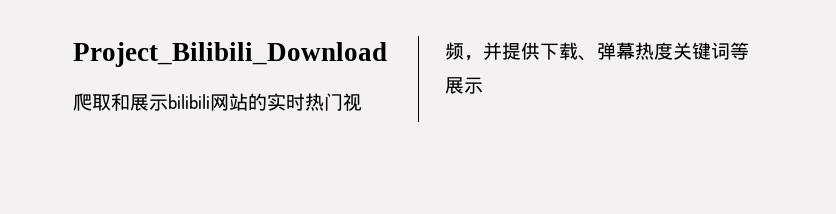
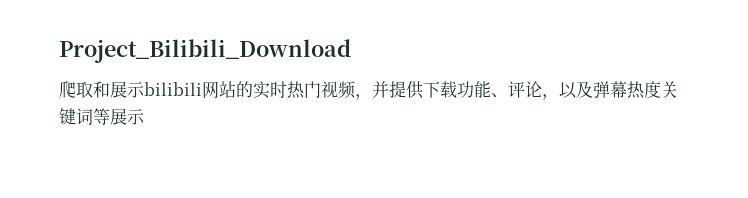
[578,55,597,61] 、 -> [457,81,593,100] 功能、评论，以及

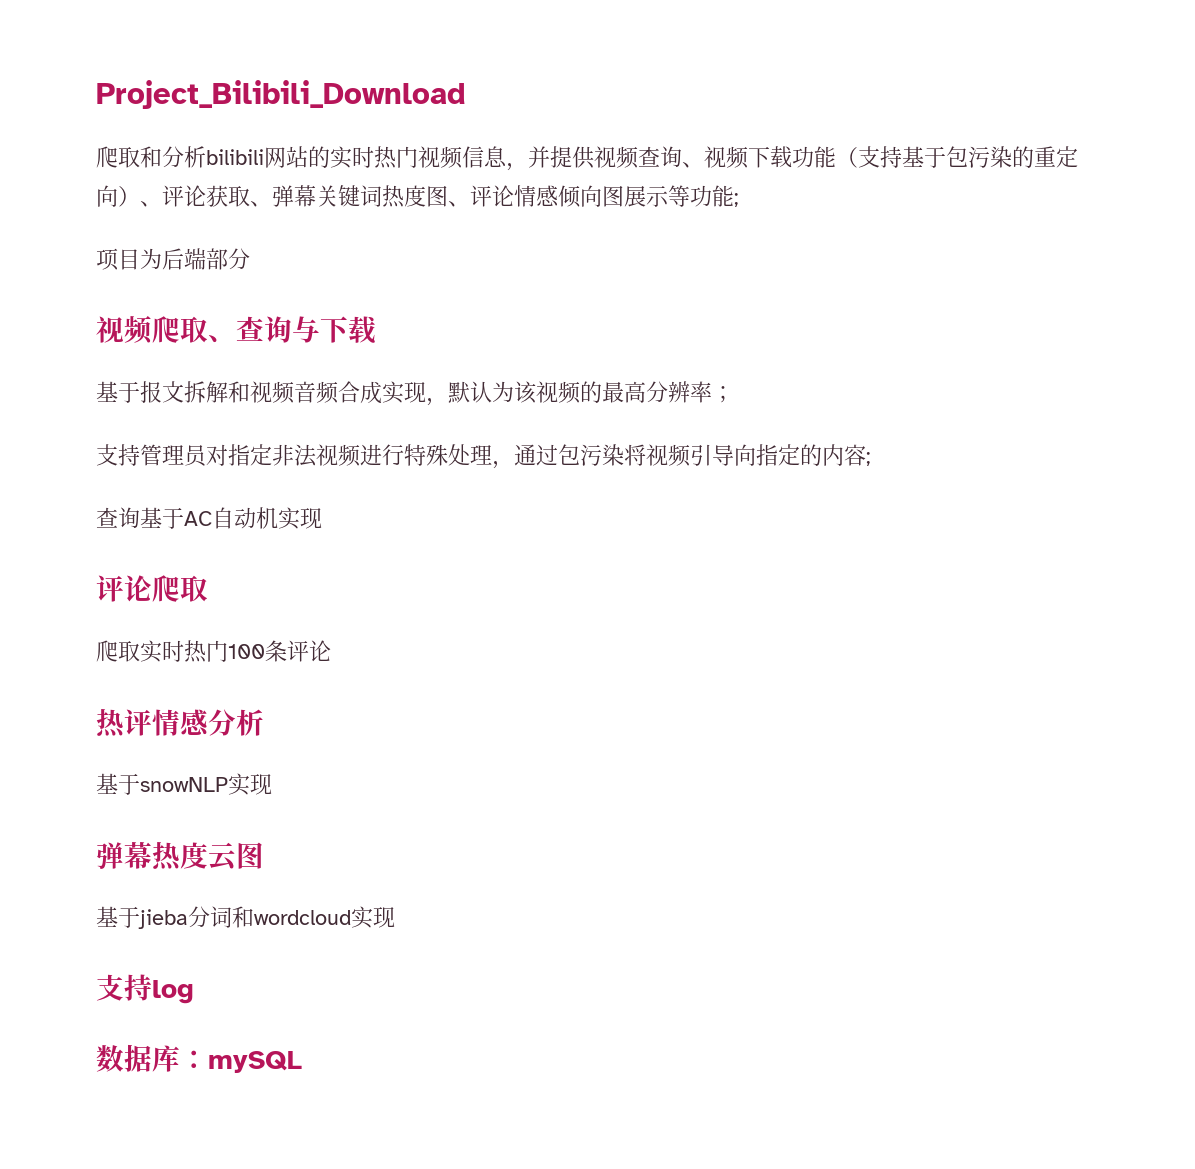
[110,81,145,98] 展示 -> [162,146,206,168] 分析
(356, 90) none -> [462,146,507,168] 信息
[423,81,678,100] [59,108,145,125] 下载功能、评论，以及弹幕热度关键词等展示 -> [594,146,1078,169] [96,185,739,208] [96,248,250,271] [96,316,376,345] [96,381,734,406] [96,444,871,469] [96,507,322,530] [96,575,208,602] [96,640,331,663] [96,708,264,738] [96,773,272,796] [96,841,264,872] [96,906,395,929] [96,974,194,1004] [96,1044,302,1073] 视频查询、视频下载功能（支持基于包污染的重定向）、评论获取、弹幕关键词热度图、评论情感倾向图展示等功能; // 项目为后端部分 // 视频爬取、查询与下载 // 基于报文拆解和视频音频合成实现，默认为该视频的最高分辨率； // 支持管理员对指定非法视频进行特殊处理，通过包污染将视频引导向指定的内容; // 查询基于AC自动机实现 // 评论爬取 // 爬取实时热门100条评论 // 热评情感分析 // 基于snowNLP实现 // 弹幕热度云图 // 基于jieba分词和wordcloud实现 // 支持log // 数据库：mySQL

